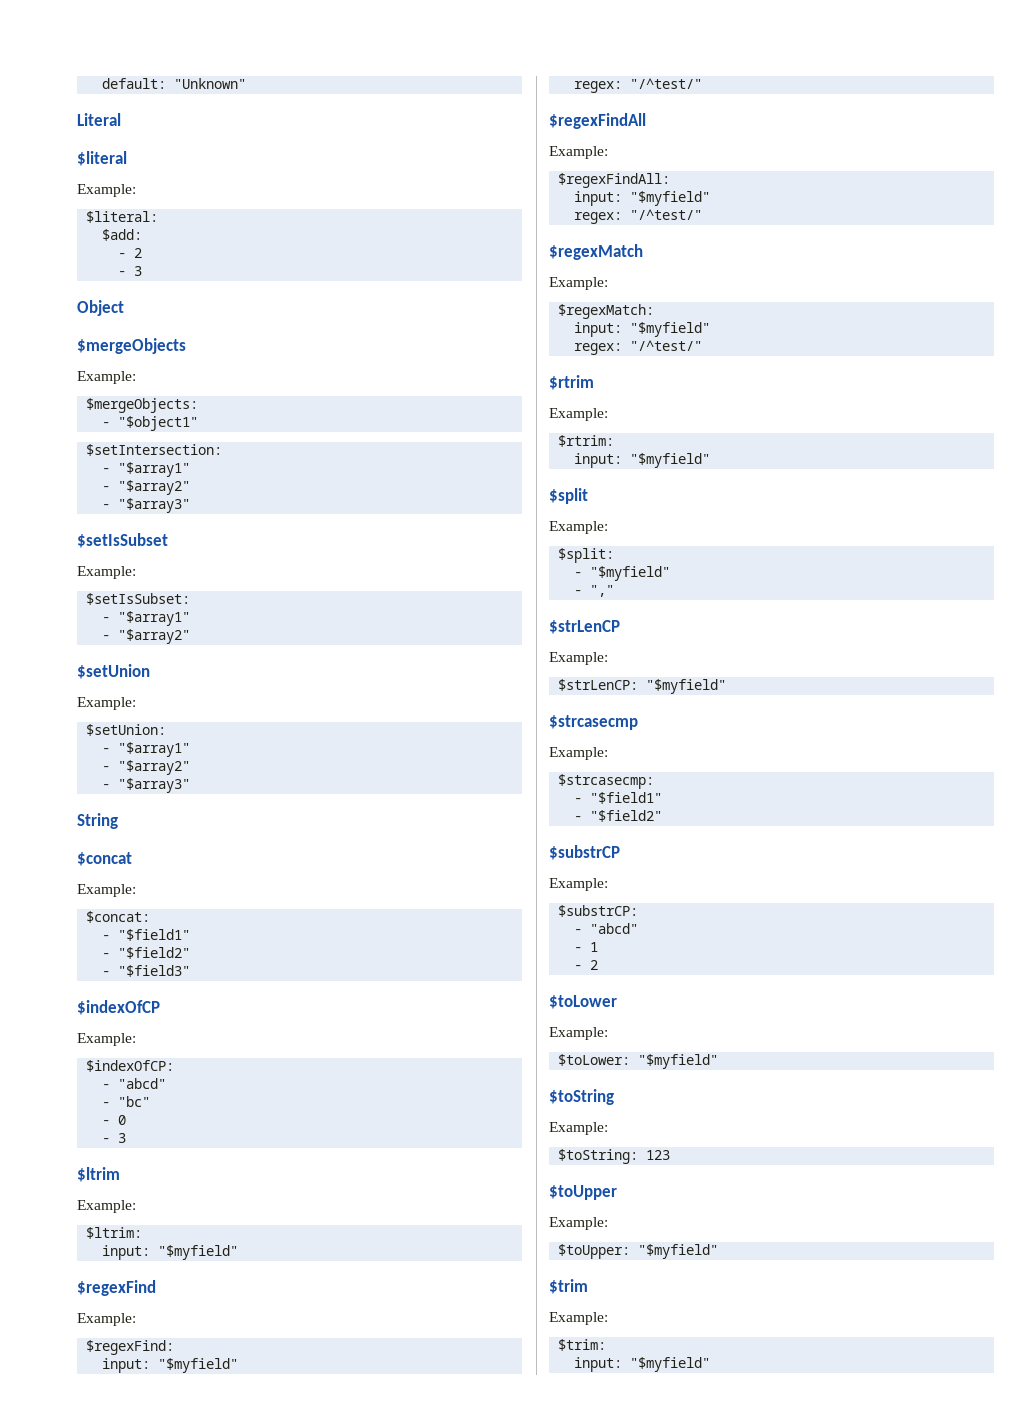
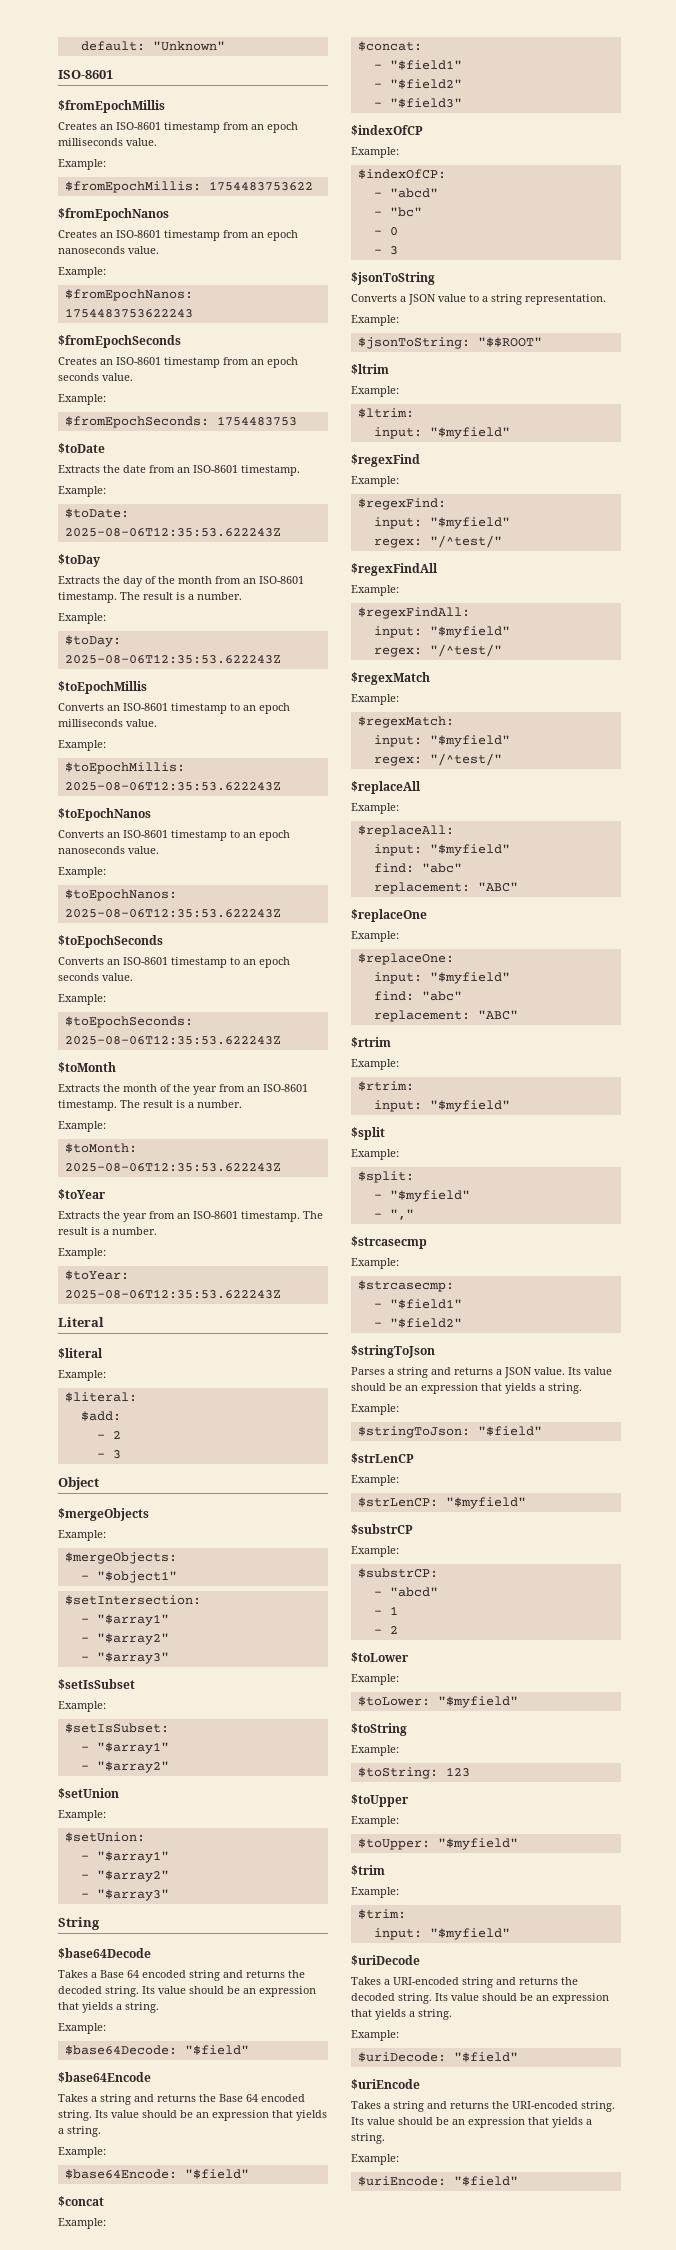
(247, 83) none -> [58,70,113,79] [58,100,165,113] [58,122,298,133] [58,138,157,146] [58,159,106,170] [64,181,313,193] [58,208,169,221] [58,230,298,241] [58,246,159,254] [58,267,106,278] [64,289,193,301] [64,308,193,318] [58,335,181,348] [58,357,298,368] [58,373,133,381] [58,394,106,405] [64,416,297,428] [58,443,105,454] [58,465,300,476] [58,486,106,497] [64,508,129,518] [64,527,281,537] [58,554,100,567] [58,576,304,587] [58,592,242,603] [58,613,106,624] [64,635,121,647] [64,654,281,664] [58,681,147,694] [58,703,290,714] [58,719,157,727] [58,740,106,751] [64,762,185,774] [64,781,281,791] [58,808,151,821] [58,830,290,841] [58,846,159,854] [58,867,106,878] [64,889,177,901] [64,908,281,918] [58,935,163,948] [58,957,290,968] [58,973,133,981] [58,994,106,1005] [64,1016,193,1028] [64,1035,281,1045] [58,1062,116,1073] [58,1084,308,1095] [58,1100,242,1111] [58,1121,106,1132] [64,1143,137,1153] [64,1162,281,1172] [58,1189,106,1200] [58,1211,323,1222] [58,1227,157,1235] [58,1248,106,1259] [64,1270,129,1280] [64,1289,281,1299] // ISO-8601 // $fromEpochMillis // Creates an ISO-8601 timestamp from an epoch milliseconds value. // Example: // $fromEpochMillis: 1754483753622 // $fromEpochNanos // Creates an ISO-8601 timestamp from an epoch nanoseconds value. // Example: // $fromEpochNanos: 1754483753622243 // $fromEpochSeconds // Creates an ISO-8601 timestamp from an epoch seconds value. // Example: // $fromEpochSeconds: 1754483753 // $toDate // Extracts the date from an ISO-8601 timestamp. // Example: // $toDate: 2025-08-06T12:35:53.622243Z // $toDay // Extracts the day of the month from an ISO-8601 timestamp. The result is a number. // Example: // $toDay: 2025-08-06T12:35:53.622243Z // $toEpochMillis // Converts an ISO-8601 timestamp to an epoch milliseconds value. // Example: // $toEpochMillis: 2025-08-06T12:35:53.622243Z // $toEpochNanos // Converts an ISO-8601 timestamp to an epoch nanoseconds value. // Example: // $toEpochNanos: 2025-08-06T12:35:53.622243Z // $toEpochSeconds // Converts an ISO-8601 timestamp to an epoch seconds value. // Example: // $toEpochSeconds: 2025-08-06T12:35:53.622243Z // $toMonth // Extracts the month of the year from an ISO-8601 timestamp. The result is a number. // Example: // $toMonth: 2025-08-06T12:35:53.622243Z // $toYear // Extracts the year from an ISO-8601 timestamp. The result is a number. // Example: // $toYear: 2025-08-06T12:35:53.622243Z
(118, 821) none -> [58,1948,151,1959] [58,1970,305,1981] [58,1986,316,1997] [58,2002,159,2013] [58,2023,106,2034] [64,2045,249,2055] [58,2072,151,2083] [58,2094,305,2105] [58,2110,327,2121] [58,2126,101,2137] [58,2147,106,2158] [64,2169,249,2179] // $base64Decode // Takes a Base 64 encoded string and returns the decoded string. Its value should be an expression that yields a string. // Example: // $base64Decode: "$field" // $base64Encode // Takes a string and returns the Base 64 encoded string. Its value should be an expression that yields a string. // Example: // $base64Encode: "$field"
(127, 1138) none -> [351,272,435,285] [351,294,606,305] [351,315,399,326] [357,337,542,349] // $jsonToString // Converts a JSON value to a string representation. // Example: // $jsonToString: "$$ROOT"
(703, 345) none -> [351,781,421,794] [351,803,399,814] [357,825,454,837] [373,844,510,856] [373,863,462,873] [373,882,518,894] [351,909,427,922] [351,931,399,942] [357,953,454,965] [373,972,510,984] [373,991,462,1001] [373,1010,518,1022] // $replaceAll // Example: // $replaceAll: // input: "$myfield" // find: "abc" // replacement: "ABC" // $replaceOne // Example: // $replaceOne: // input: "$myfield" // find: "abc" // replacement: "ABC"
[549,620,620,634] [549,652,608,665] [558,679,727,694] // $strLenCP // Example: // $strLenCP: "$myfield" -> (414, 1214) none
(663, 816) none -> [351,1345,435,1358] [351,1367,612,1378] [351,1383,582,1394] [351,1404,399,1415] [357,1426,542,1438] [351,1453,414,1464] [351,1475,399,1486] [357,1497,526,1509] // $stringToJson // Parses a string and returns a JSON value. Its value should be an expression that yields a string. // Example: // $stringToJson: "$field" // $strLenCP // Example: // $strLenCP: "$myfield"
(711, 1364) none -> [351,1955,420,1966] [351,1977,578,1988] [351,1993,609,2004] [351,2009,452,2020] [351,2030,399,2041] [357,2052,518,2062] [351,2079,420,2090] [351,2101,615,2112] [351,2117,592,2128] [351,2133,385,2144] [351,2154,399,2165] [357,2176,518,2186] // $uriDecode // Takes a URI-encoded string and returns the decoded string. Its value should be an expression that yields a string. // Example: // $uriDecode: "$field" // $uriEncode // Takes a string and returns the URI-encoded string. Its value should be an expression that yields a string. // Example: // $uriEncode: "$field"

